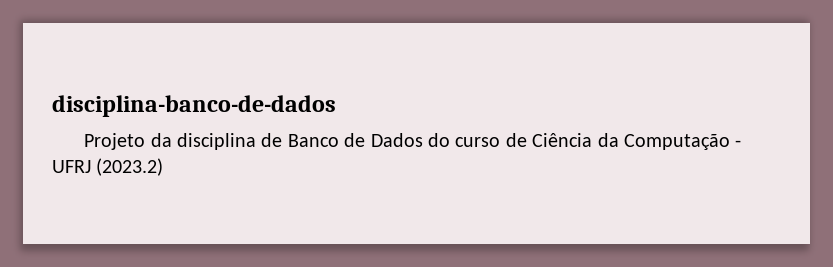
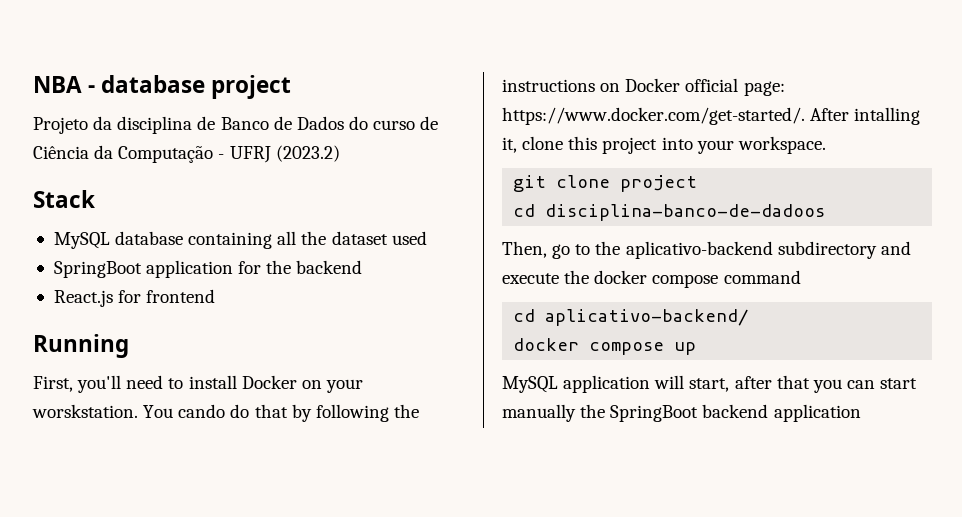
[52,95,336,117] disciplina-banco-de-dados -> [33,75,292,99] NBA - database project
(164, 167) none -> [33,190,95,208] [53,231,427,249] [53,260,363,278] [53,289,216,307] [33,334,129,358] [33,375,363,393] [32,404,419,422] [502,78,785,96] [502,107,921,125] [502,136,826,154] [513,175,698,192] [513,204,826,221] [502,241,911,259] [502,270,801,288] [513,309,749,326] [513,338,697,355] [502,375,918,393] [502,404,861,422] // Stack // MySQL database containing all the dataset used // SpringBoot application for the backend // React.js for frontend // Running // First, you'll need to install Docker on your worskstation. You cando do that by following the instructions on Docker official page: https://www.docker.com/get-started/. After intalling it, clone this project into your workspace. // git clone project // cd disciplina-banco-de-dadoos // Then, go to the aplicativo-backend subdirectory and execute the docker compose command // cd aplicativo-backend/ // docker compose up // MySQL application will start, after that you can start manually the SpringBoot backend application

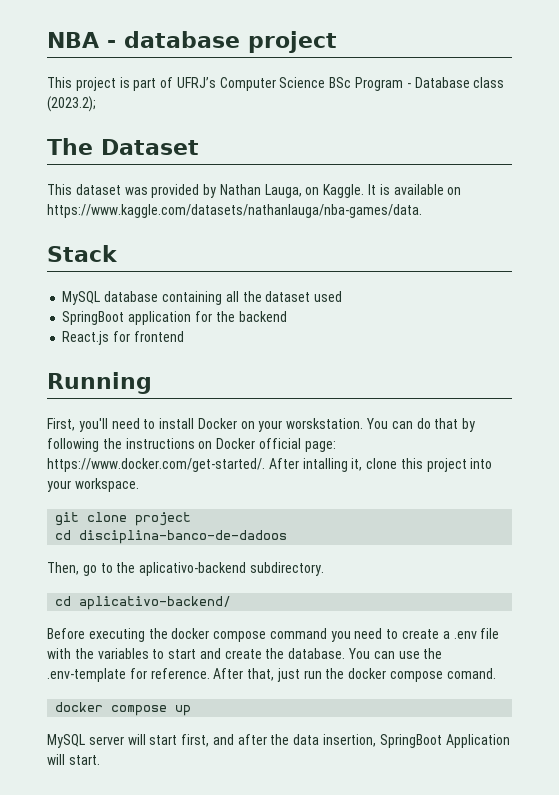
[33,116,439,134] [33,145,340,163] Projeto da disciplina de Banco de Dados do curso de Ciência da Computação - UFRJ (2023.2) -> [47,77,505,91] [47,96,96,112] [47,138,199,155] [47,184,462,198] [47,204,422,218] This project is part of UFRJ’s Computer Science BSc Program - Database class (2023.2); // The Dataset // This dataset was provided by Nathan Lauga, on Kaggle. It is available on https://www.kaggle.com/datasets/nathanlauga/nba-games/data.
[178,404,226,418] cando -> [391,421,413,429] can
[777,241,911,259] [502,273,559,284] subdirectory and execute -> [249,562,324,576] [55,596,232,610] [47,628,145,642] subdirectory. // cd aplicativo-backend/ // Before executing
[513,309,749,326] [513,338,697,355] [502,375,918,393] [502,404,861,422] // cd aplicativo-backend/ // docker compose up // MySQL application will start, after that you can start manually the SpringBoot backend application -> [330,628,500,642] [47,648,443,659] [47,668,496,682] [55,702,192,716] [47,734,510,748] [47,754,100,765] you need to create a .env file with the variables to start and create the database. You can use the .env-template for reference. After that, just run the docker compose comand. // docker compose up // MySQL server will start first, and after the data insertion, SpringBoot Application will start.

